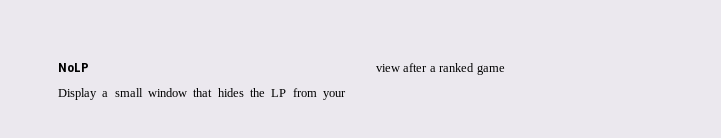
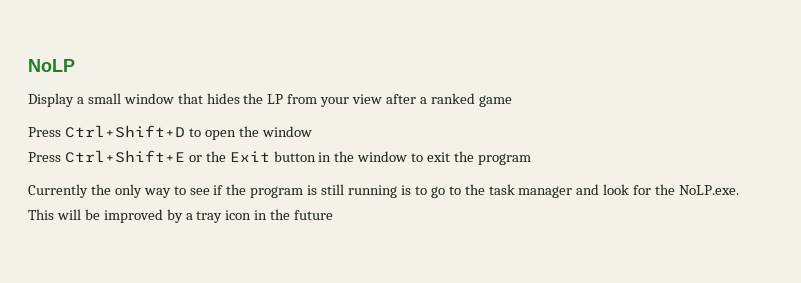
(505, 70) none -> [28,125,312,140] [28,150,531,165] [28,184,740,198] [28,209,334,223] // Press Ctrl+Shift+D to open the window // Press Ctrl+Shift+E or the Exit button in the window to exit the program // Currently the only way to see if the program is still running is to go to the task manager and look for the NoLP.exe. This will be improved by a tray icon in the future

